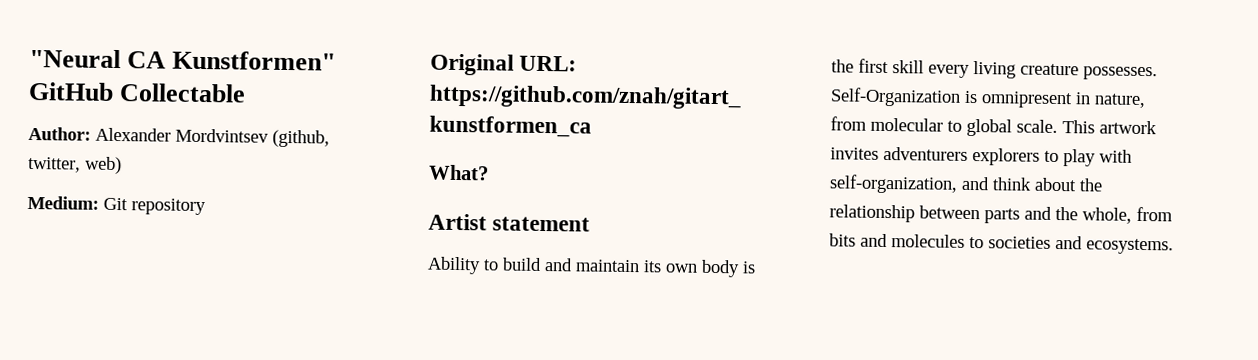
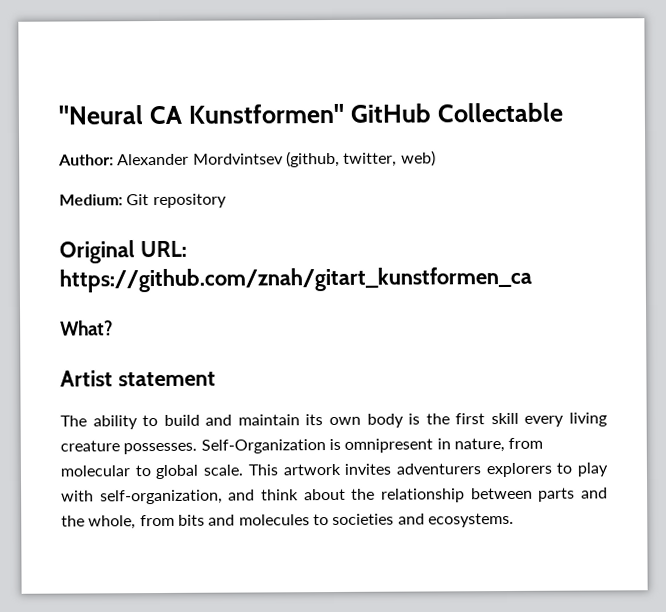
[427,256,481,275] Ability -> [60,415,138,430] The ability

